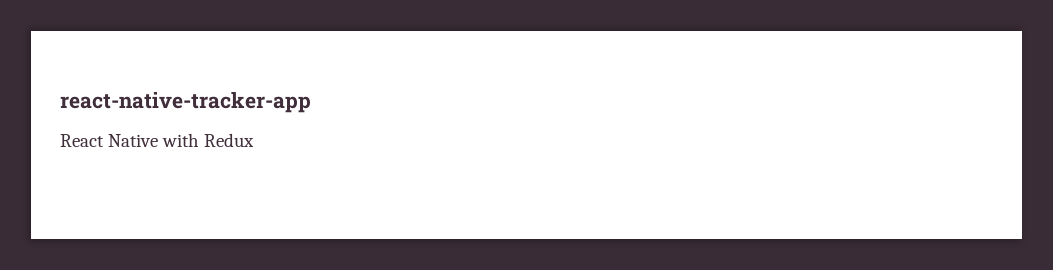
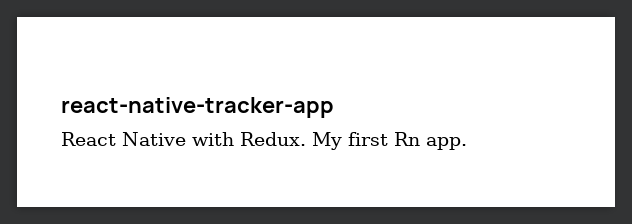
[204,133,255,147] Redux -> [240,132,467,150] Redux. My first Rn app.

